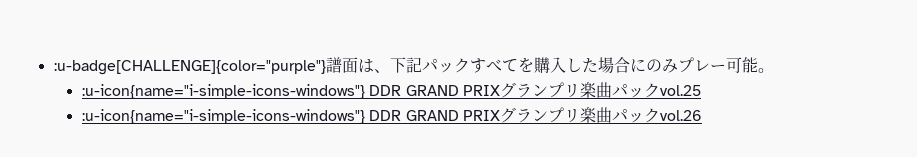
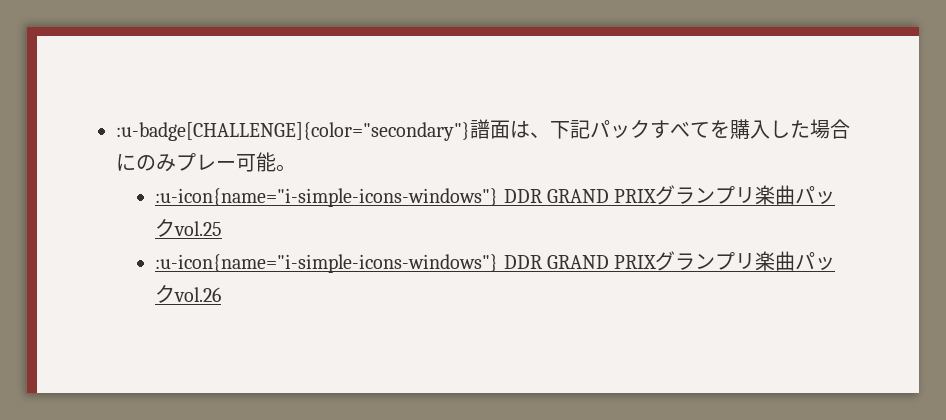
[53,60,326,75] :u-badge[CHALLENGE]{color="purple"} -> [116,122,470,141] :u-badge[CHALLENGE]{color="secondary"}

